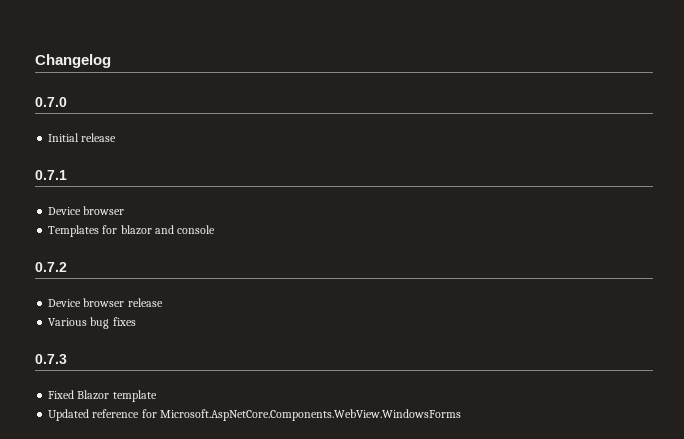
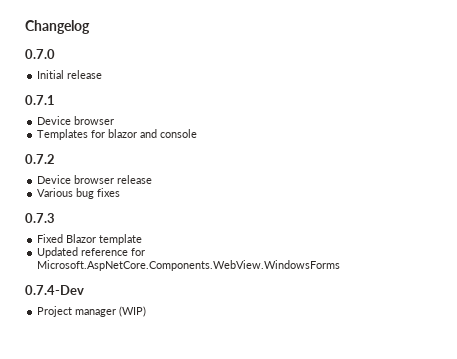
(461, 415) none -> [25,285,84,295] [37,306,147,317] // 0.7.4-Dev // Project manager (WIP)

